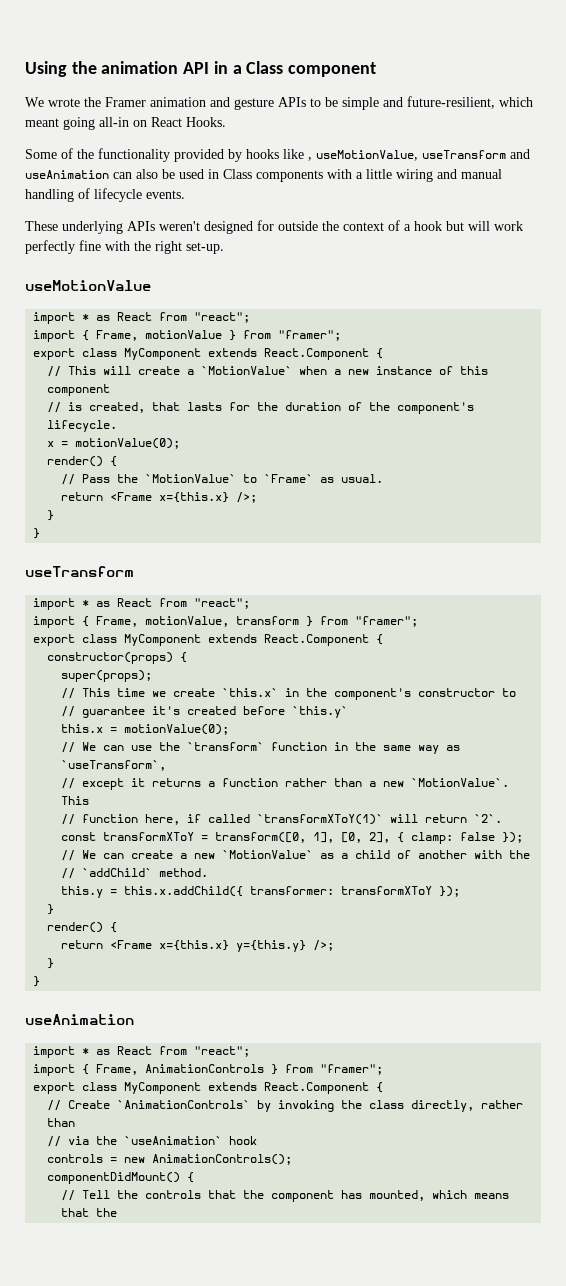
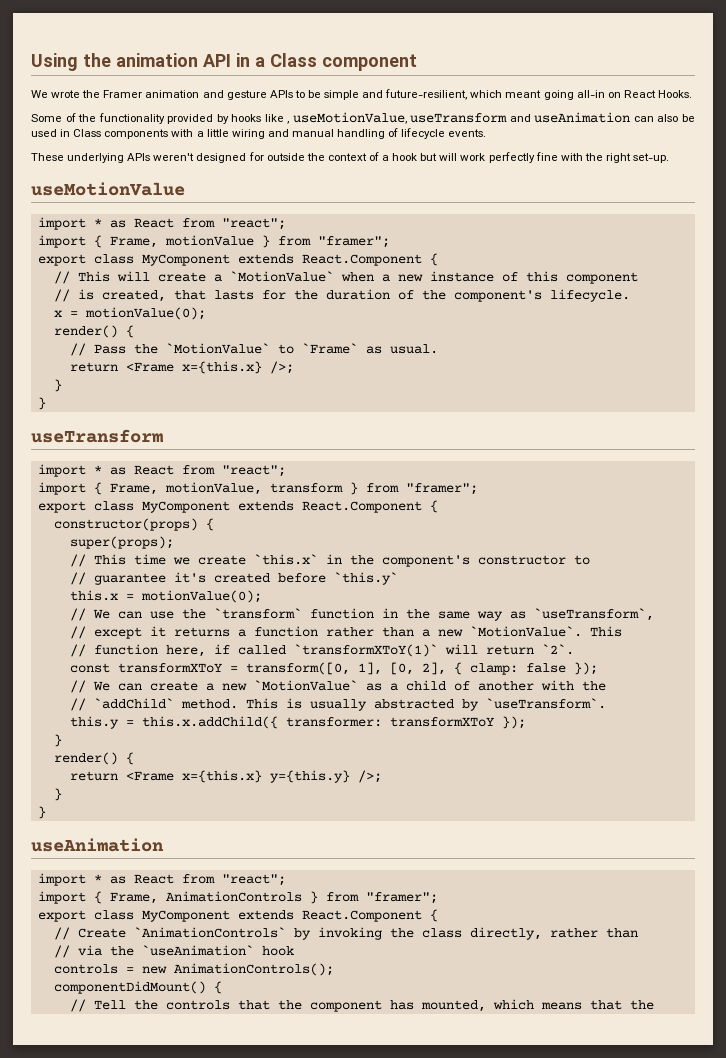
(209, 872) none -> [245,698,606,711] This is usually abstracted by `useTransform`.

